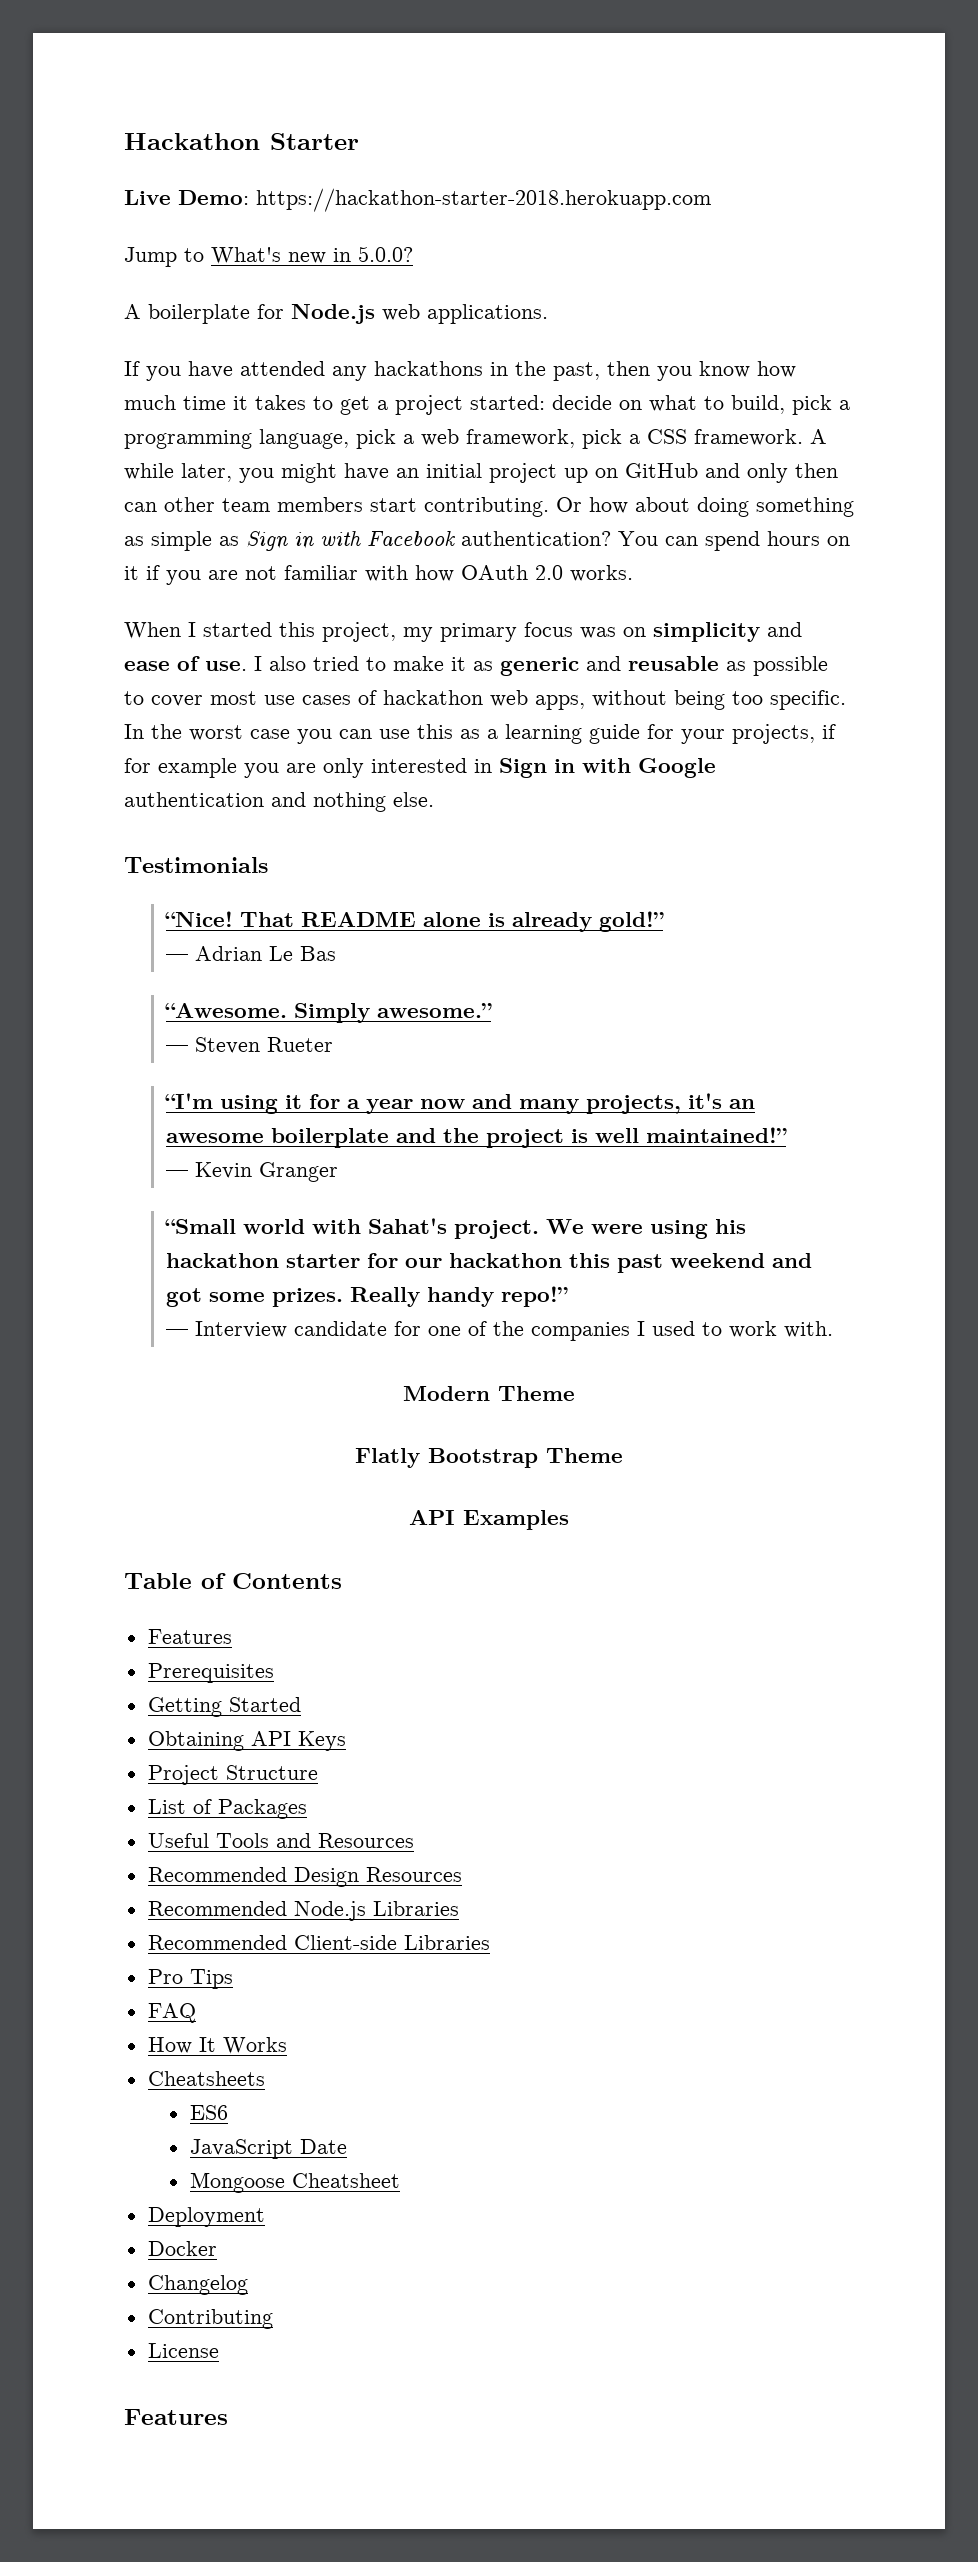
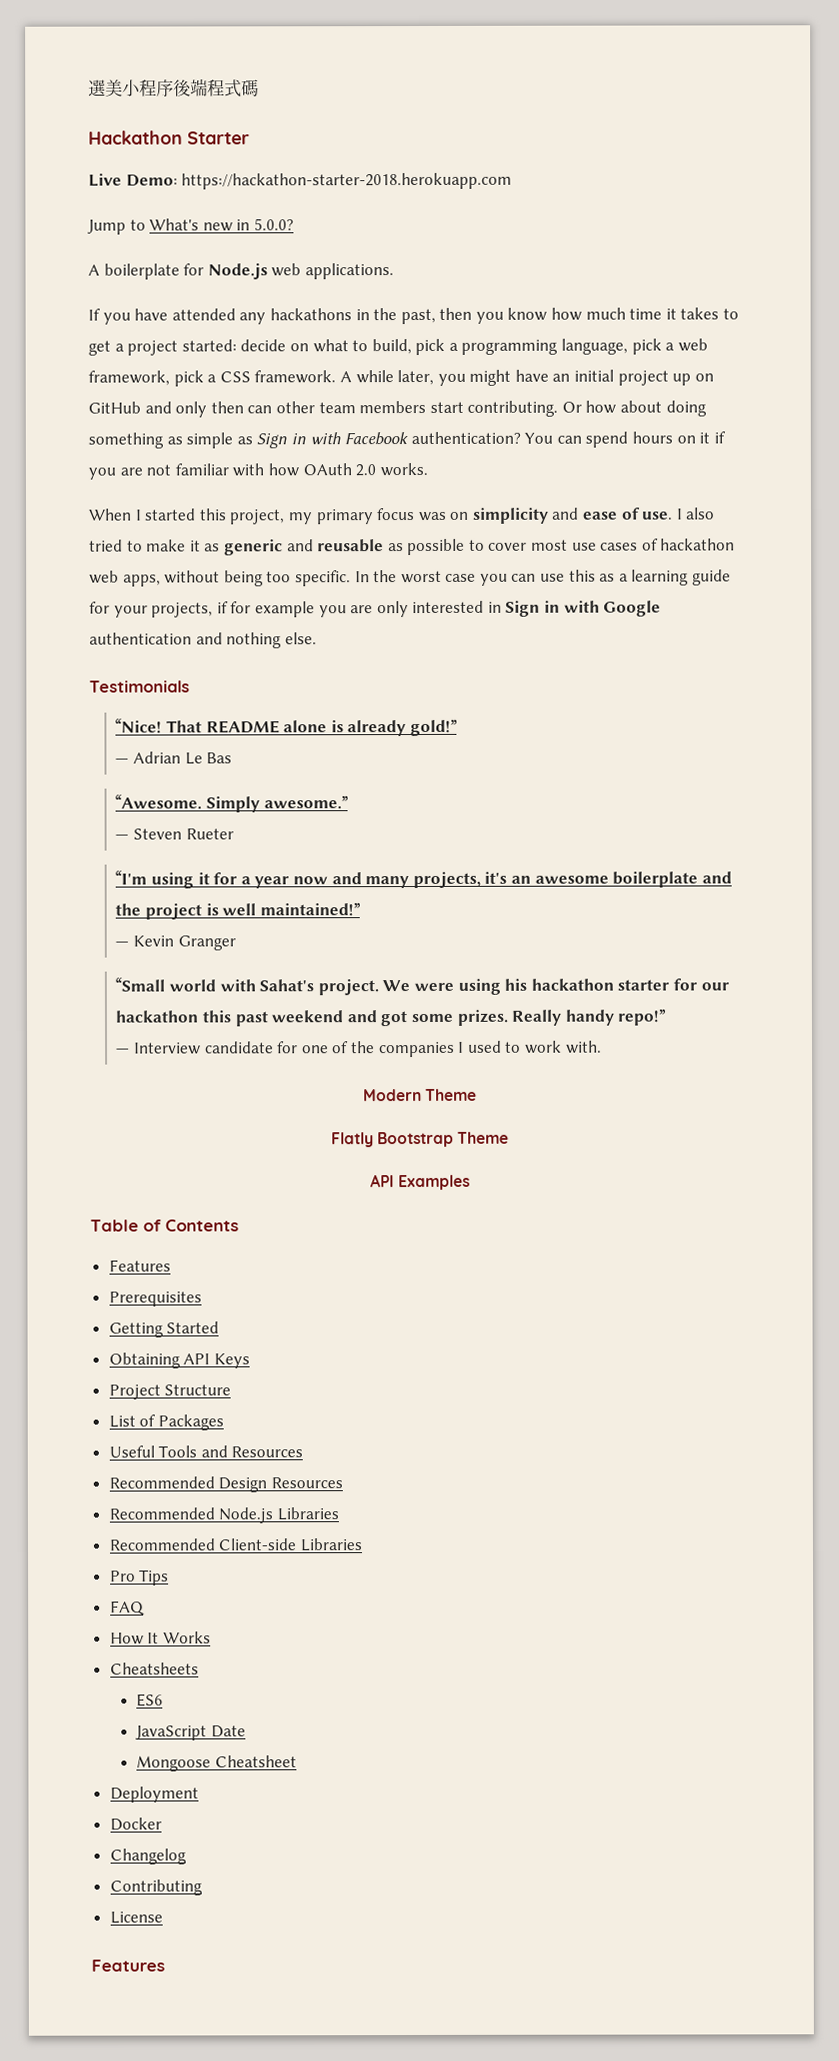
(124, 141) none -> [88,78,259,98] 選美小程序後端程式碼 //

